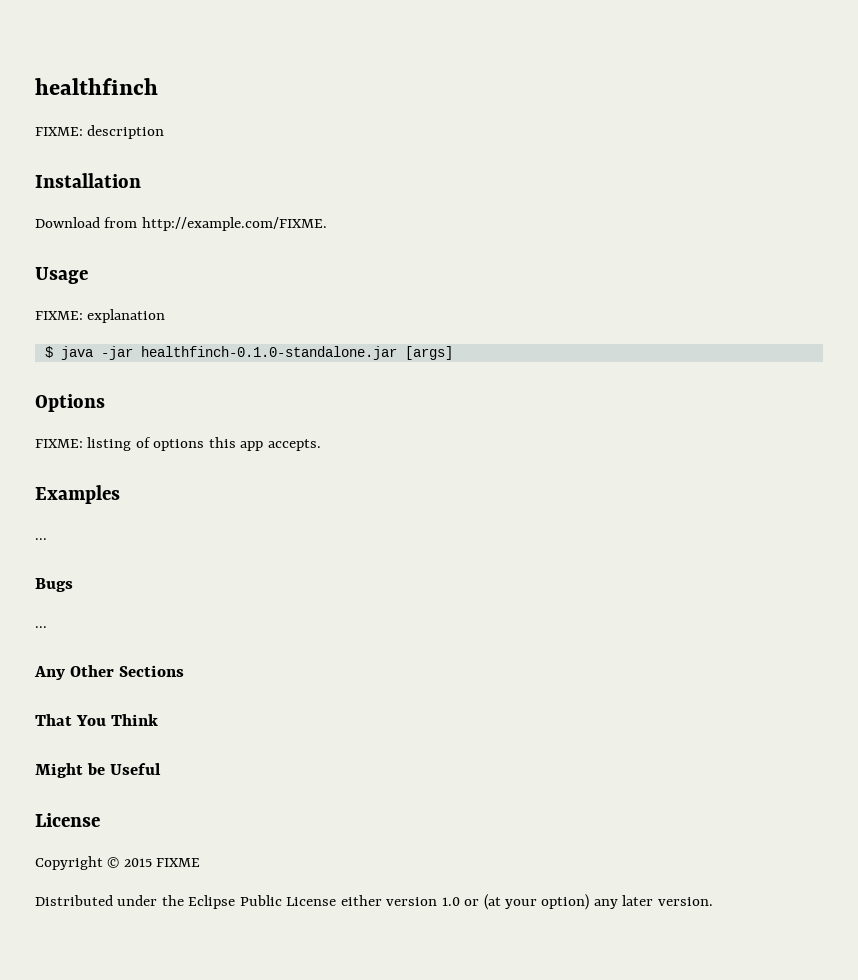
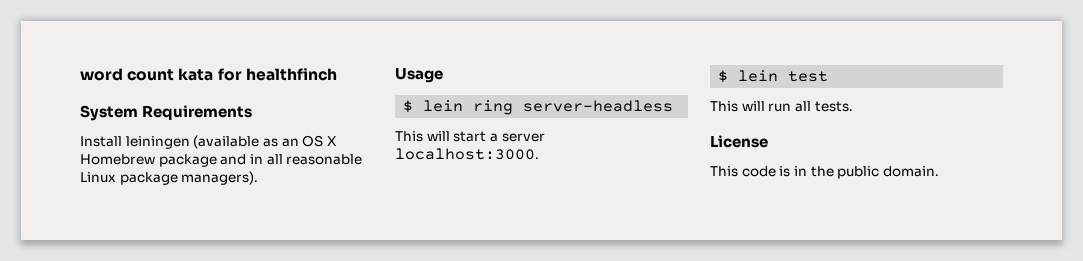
[35,78,158,95] [35,125,165,139] [35,173,141,188] [35,217,327,231] [35,267,88,284] [35,309,166,323] [44,346,453,360] [35,394,105,412] [35,437,321,451] [35,485,120,504] [35,538,47,540] [35,578,73,592] [35,626,47,628] [34,665,185,680] [35,714,159,726] [35,763,162,778] [35,813,100,827] [35,856,201,870] [35,894,713,910] healthfinch // FIXME: description // Installation // Download from http://example.com/FIXME. // Usage // FIXME: explanation // $ java -jar healthfinch-0.1.0-standalone.jar [args] // Options // FIXME: listing of options this app accepts. // Examples // ... // Bugs // ... // Any Other Sections // That You Think // Might be Useful // License // Copyright © 2015 FIXME // Distributed under the Eclipse Public License either version 1.0 or (at your option) any later version. -> [80,68,337,81] [80,105,253,121] [80,135,337,149] [80,154,363,167] [80,171,259,185] [395,68,443,83] [403,100,674,115] [395,131,545,142] [395,148,539,160] [718,70,829,83] [710,101,853,112] [710,135,768,148] [710,166,939,179] word count kata for healthfinch // System Requirements // Install leiningen (available as an OS X Homebrew package and in all reasonable Linux package managers). // Usage // $ lein ring server-headless // This will start a server localhost:3000. // $ lein test // This will run all tests. // License // This code is in the public domain.

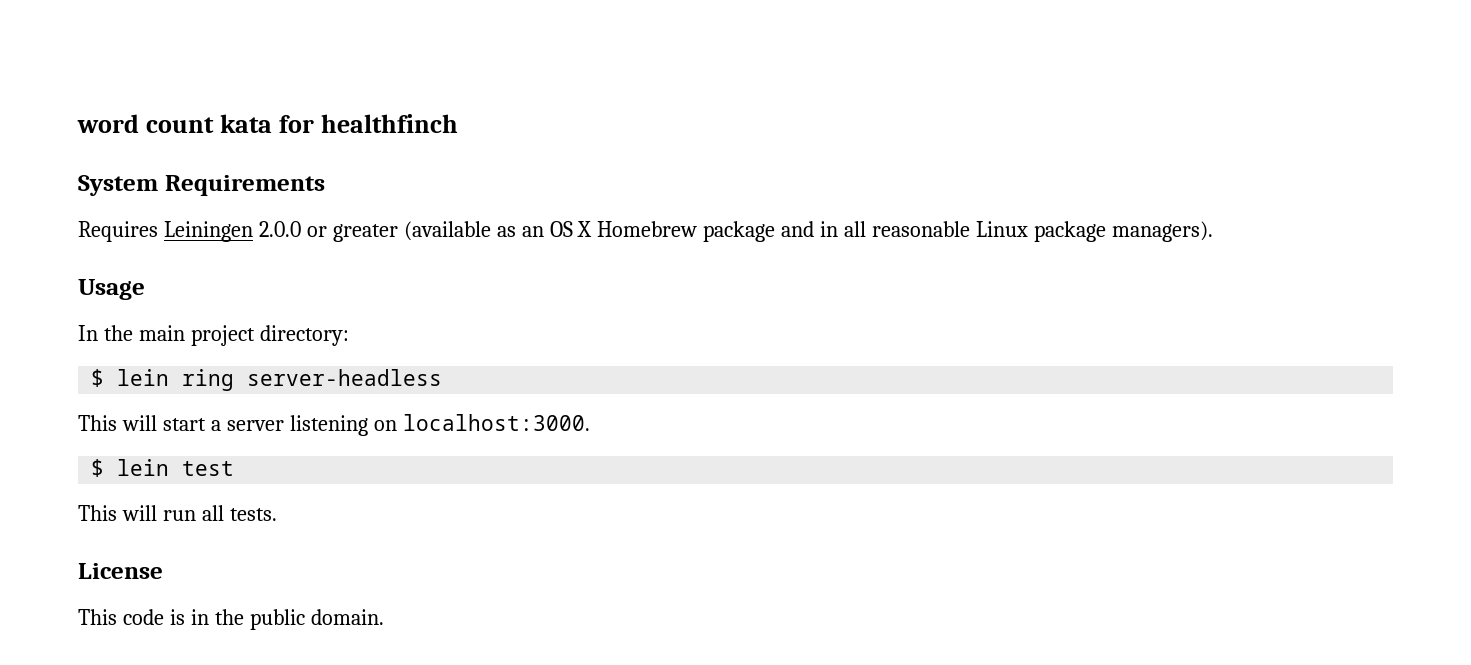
[80,136,190,149] Install leiningen -> [78,221,398,242] Requires Leiningen 2.0.0 or greater
(443, 75) none -> [78,325,349,346] // In the main project directory:
(545, 137) none -> [289,415,397,436] listening on

